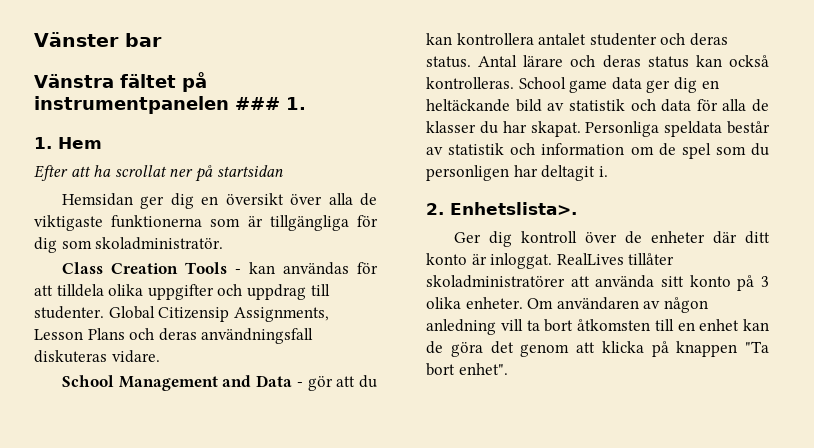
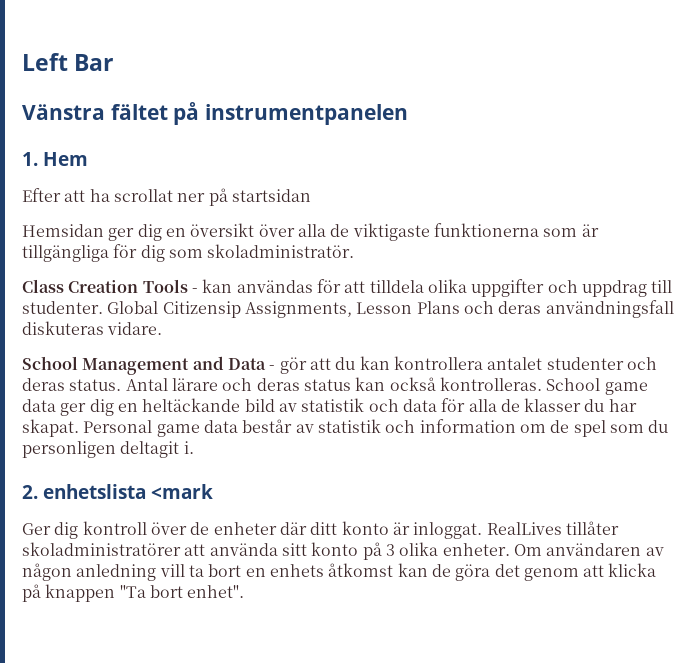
[34,32,162,47] Vänster bar -> [22,53,114,71] Left Bar
[235,97,306,110] ### 1. -> (408, 114) none
[585,121,723,137] Personliga speldata -> [83,420,238,437] Personal game data
[513,165,538,177] har -> (116, 449) none
[450,202,577,215] Enhetslista>. -> [43,484,213,499] enhetslista <mark
[577,319,740,331] åtkomsten till en enhet -> [245,563,394,577] en enhets åtkomst

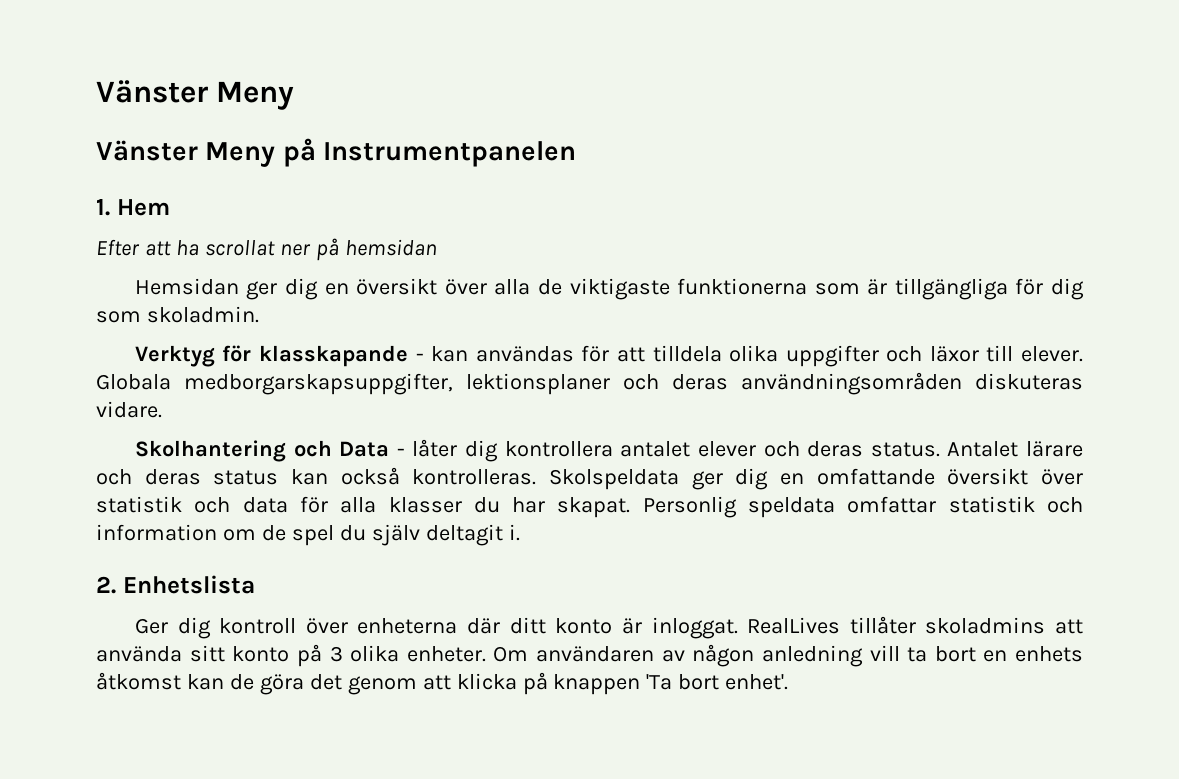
[22,53,114,71] [22,102,408,125] Left Bar // Vänstra fältet på instrumentpanelen -> [96,80,295,110] [96,138,577,167] Vänster Meny // Vänster Meny på Instrumentpanelen
[231,189,311,202] startsidan -> [344,239,437,256] hemsidan
[207,244,355,258] [22,279,188,293] skoladministratör. // Class Creation Tools -> [146,306,259,323] [134,345,409,367] skoladmin. // Verktyg för klasskapande
[581,280,673,297] [22,300,674,318] uppdrag till studenter. Global Citizensip Assignments, Lesson Plans och deras användningsfall -> [929,345,1083,362] [96,372,962,395] läxor till elever. Globala medborgarskapsuppgifter, lektionsplaner och deras användningsområden
[22,356,390,375] School Management and Data - gör att du kan -> [134,439,499,462] Skolhantering och Data - låter dig
[546,357,624,370] studenter -> [697,441,756,457] elever
[125,378,168,391] Antal -> [947,441,1019,457] Antalet
[546,378,648,395] [22,398,297,416] School game data ger dig en heltäckande bild av -> [549,468,1083,490] Skolspeldata ger dig en omfattande översikt över
[500,399,520,412] de -> (377, 505) none
[83,419,314,437] Personal game data består av -> [642,496,937,518] Personlig speldata omfattar
[609,420,669,433] [22,441,116,458] som du personligen -> [339,524,420,546] du själv
[43,484,213,499] enhetslista <mark -> [122,575,255,594] Enhetslista
[190,522,277,535] de enheter -> [357,618,458,634] enheterna
[22,542,181,556] skoladministratörer -> [925,617,1046,634] skoladmins
[119,585,245,598] "Ta bort enhet". -> [646,674,789,690] 'Ta bort enhet'.

